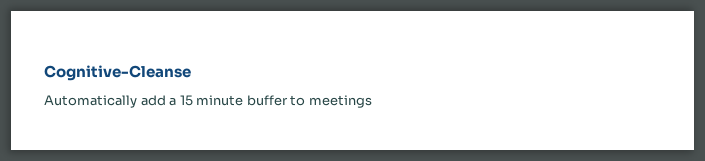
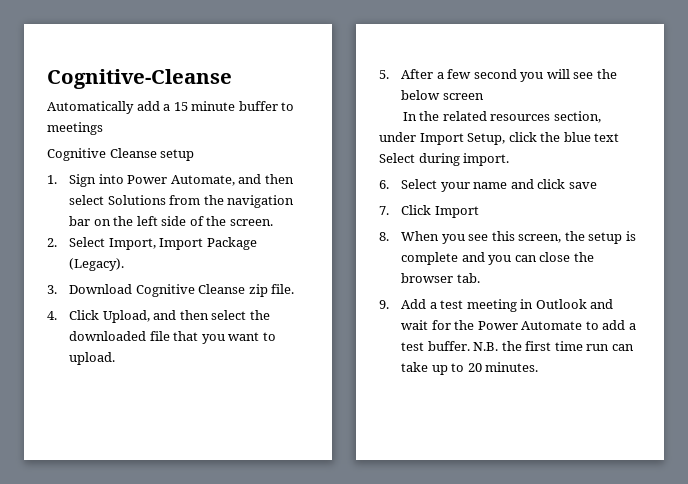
(372, 101) none -> [47,148,195,161] [47,174,294,187] [69,195,295,208] [69,216,273,226] [47,237,257,250] [69,258,125,271] [47,284,295,297] [47,310,270,323] [69,331,276,344] [69,352,116,365] [379,69,617,82] [401,90,484,100] [402,111,601,123] [379,132,620,145] [379,153,510,166] [379,179,597,192] [379,205,479,218] [379,231,636,244] [401,252,594,265] [401,273,480,283] [379,299,614,312] [401,320,636,330] [401,341,634,351] [401,362,539,375] // Cognitive Cleanse setup // 1. Sign into Power Automate, and then select Solutions from the navigation bar on the left side of the screen. // 2. Select Import, Import Package (Legacy). // 3. Download Cognitive Cleanse zip file. // 4. Click Upload, and then select the downloaded file that you want to upload. // 5. After a few second you will see the below screen // In the related resources section, under Import Setup, click the blue text Select during import. // 6. Select your name and click save // 7. Click Import // 8. When you see this screen, the setup is complete and you can close the browser tab. // 9. Add a test meeting in Outlook and wait for the Power Automate to add a test buffer. N.B. the first time run can take up to 20 minutes.

